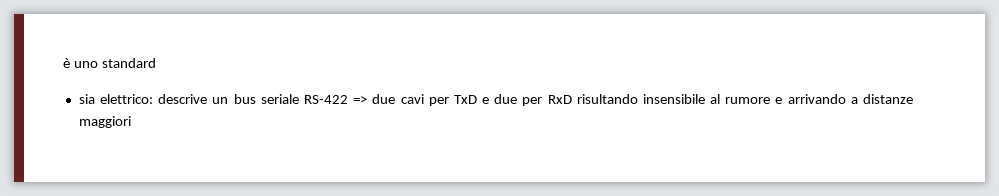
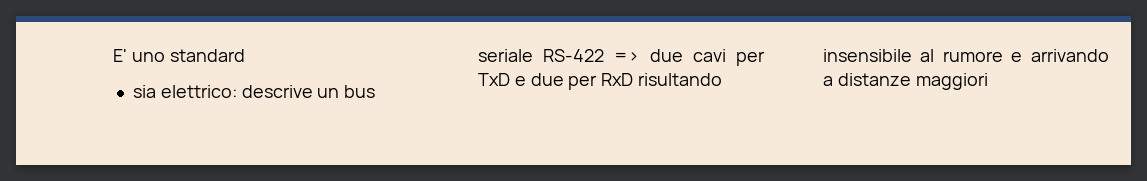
[63,58,70,68] è -> [113,49,127,62] E'

